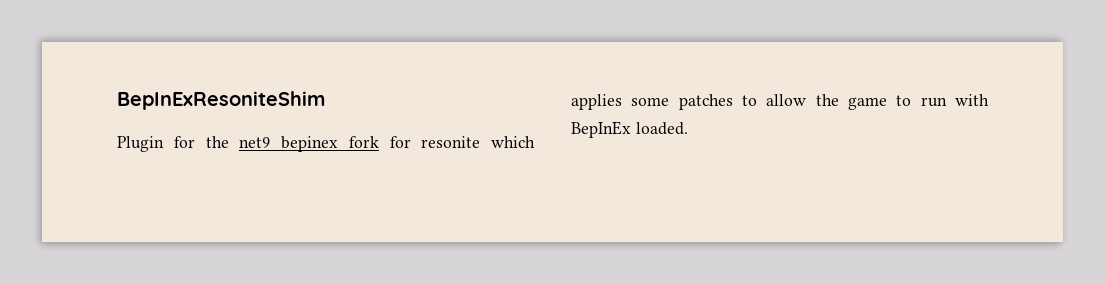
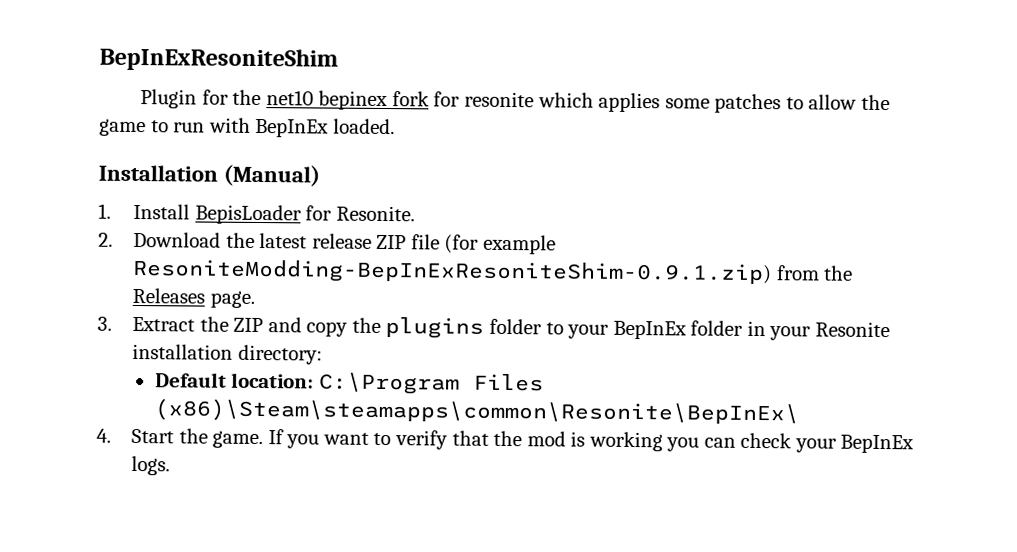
[239,137,271,148] net9 -> [265,90,314,106] net10
(688, 128) none -> [98,164,321,187] [98,203,415,225] [98,231,557,255] [132,258,854,286] [132,287,255,308] [97,316,890,341] [132,343,323,365] [154,372,544,395] [153,398,799,426] [96,428,915,454] [131,455,171,476] // Installation (Manual) // 1. Install BepisLoader for Resonite. // 2. Download the latest release ZIP file (for example ResoniteModding-BepInExResoniteShim-0.9.1.zip) from the Releases page. // 3. Extract the ZIP and copy the plugins folder to your BepInEx folder in your Resonite installation directory: // Default location: C:\Program Files (x86)\Steam\steamapps\common\Resonite\BepInEx\ // 4. Start the game. If you want to verify that the mod is working you can check your BepInEx logs.

